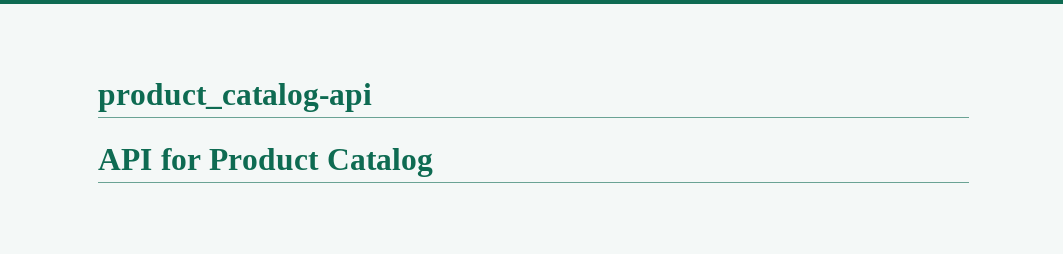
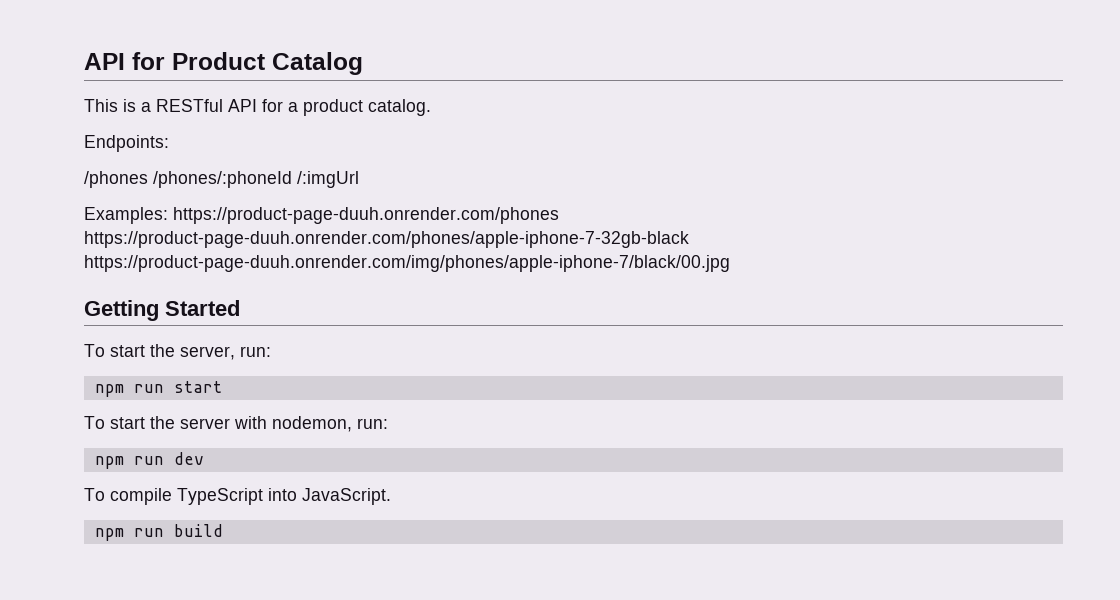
[98,83,372,112] product_catalog-api // -> (84, 61) none
(433, 162) none -> [84,99,431,116] [84,135,169,152] [84,171,359,188] [84,207,559,224] [84,231,689,248] [84,255,730,272] [84,300,240,321] [84,344,271,360] [94,381,222,397] [84,416,388,432] [94,452,204,469] [84,488,391,505] [94,524,223,541] // This is a RESTful API for a product catalog. // Endpoints: // /phones /phones/:phoneId /:imgUrl // Examples: https://product-page-duuh.onrender.com/phones https://product-page-duuh.onrender.com/phones/apple-iphone-7-32gb-black https://product-page-duuh.onrender.com/img/phones/apple-iphone-7/black/00.jpg // Getting Started // To start the server, run: // npm run start // To start the server with nodemon, run: // npm run dev // To compile TypeScript into JavaScript. // npm run build

